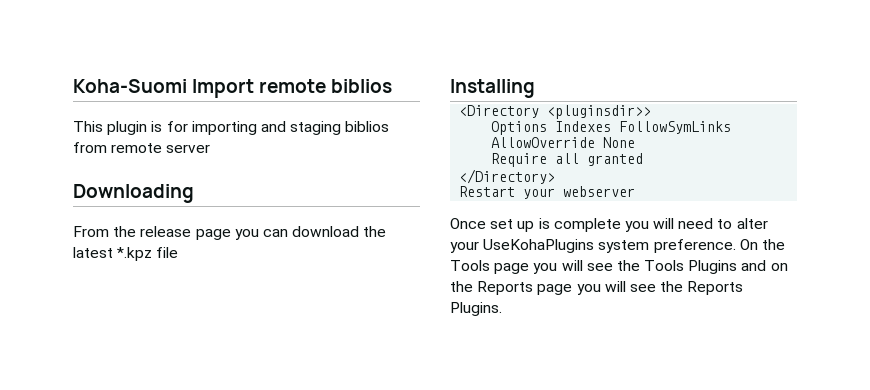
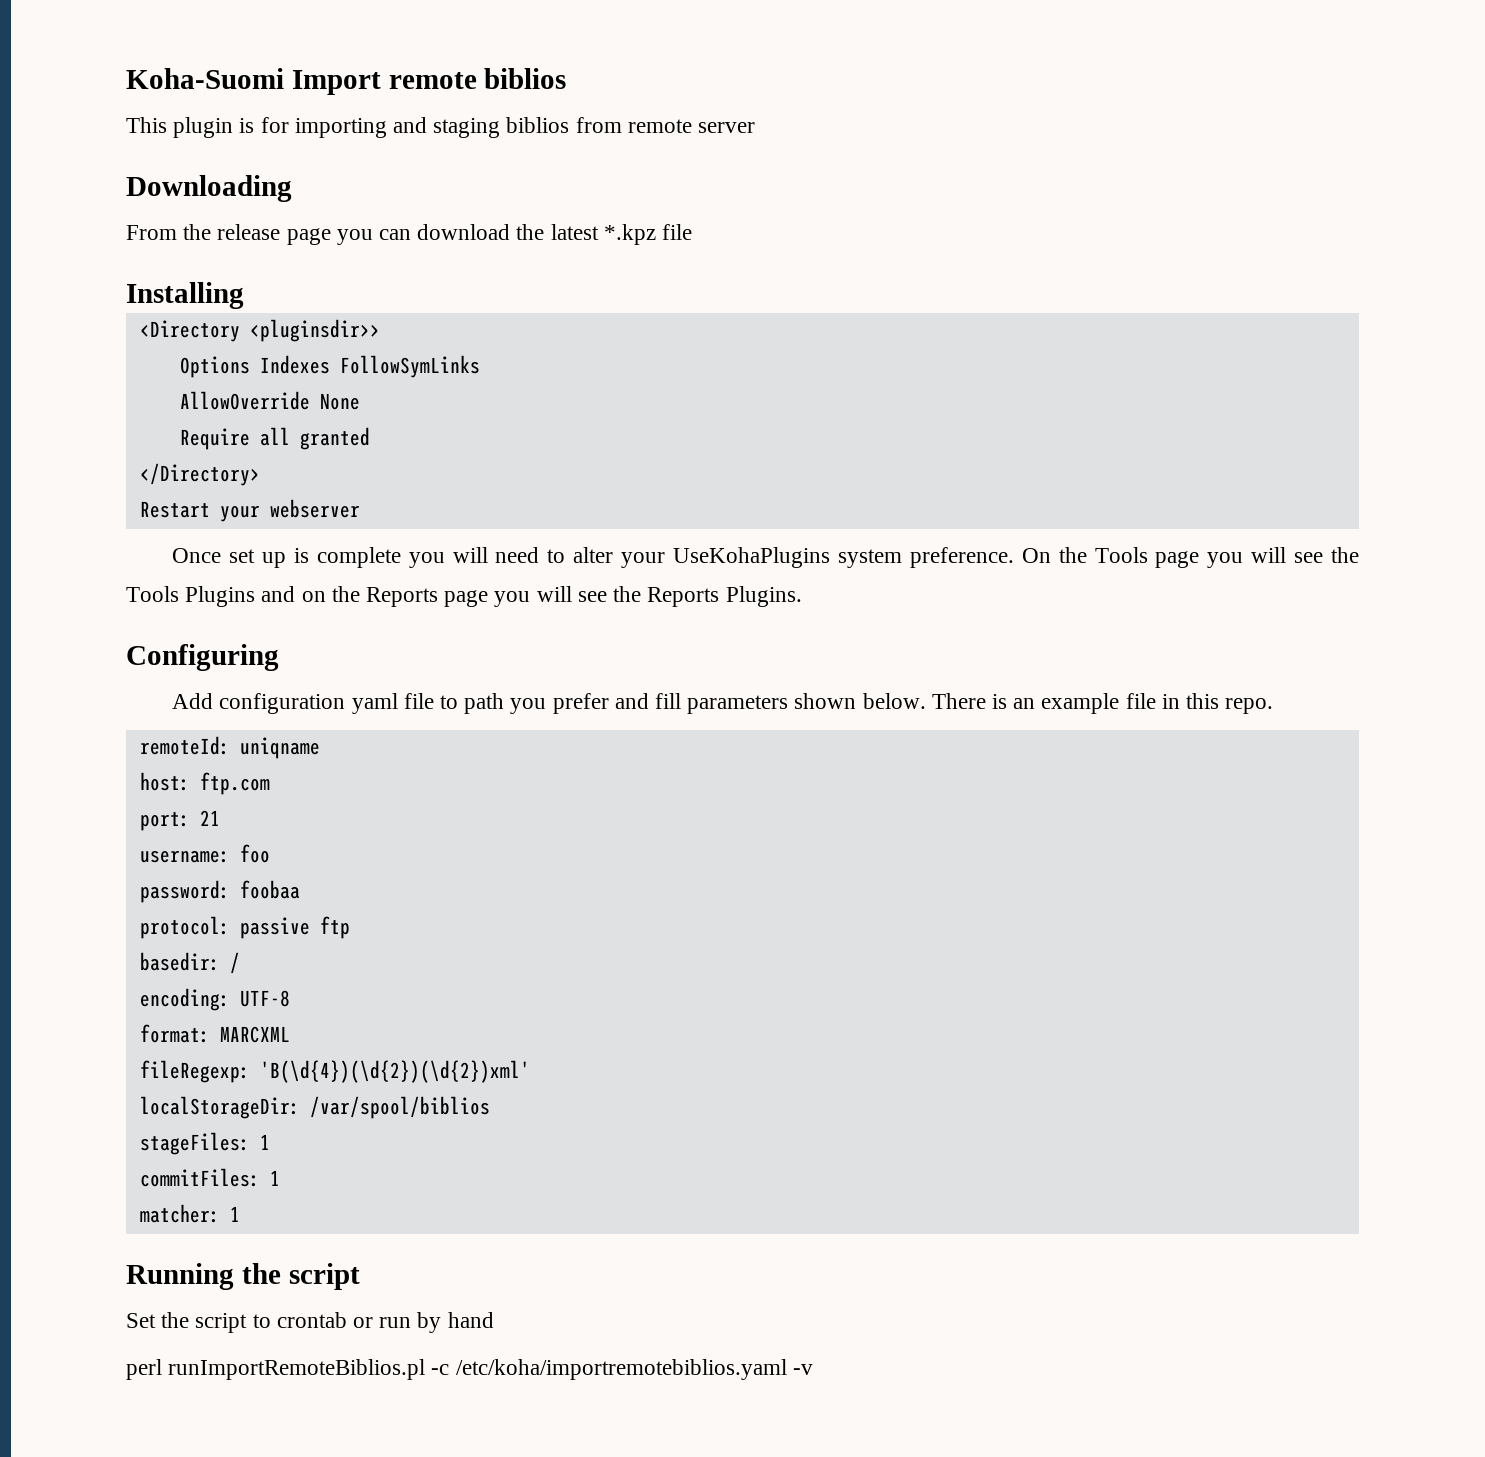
(502, 309) none -> [126,644,279,671] [172,693,1274,714] [139,736,320,759] [139,772,270,795] [139,810,220,831] [139,844,270,863] [139,880,300,903] [139,916,350,939] [139,952,240,974] [139,988,290,1011] [139,1024,290,1043] [139,1060,530,1083] [139,1096,490,1119] [139,1132,270,1155] [139,1168,280,1187] [139,1204,240,1223] [126,1263,360,1290] [126,1312,494,1333] [126,1359,813,1380] // Configuring // Add configuration yaml file to path you prefer and fill parameters shown below. There is an example file in this repo. // remoteId: uniqname // host: ftp.com // port: 21 // username: foo // password: foobaa // protocol: passive ftp // basedir: / // encoding: UTF-8 // format: MARCXML // fileRegexp: 'B(\d{4})(\d{2})(\d{2})xml' // localStorageDir: /var/spool/biblios // stageFiles: 1 // commitFiles: 1 // matcher: 1 // Running the script // Set the script to crontab or run by hand // perl runImportRemoteBiblios.pl -c /etc/koha/importremotebiblios.yaml -v

